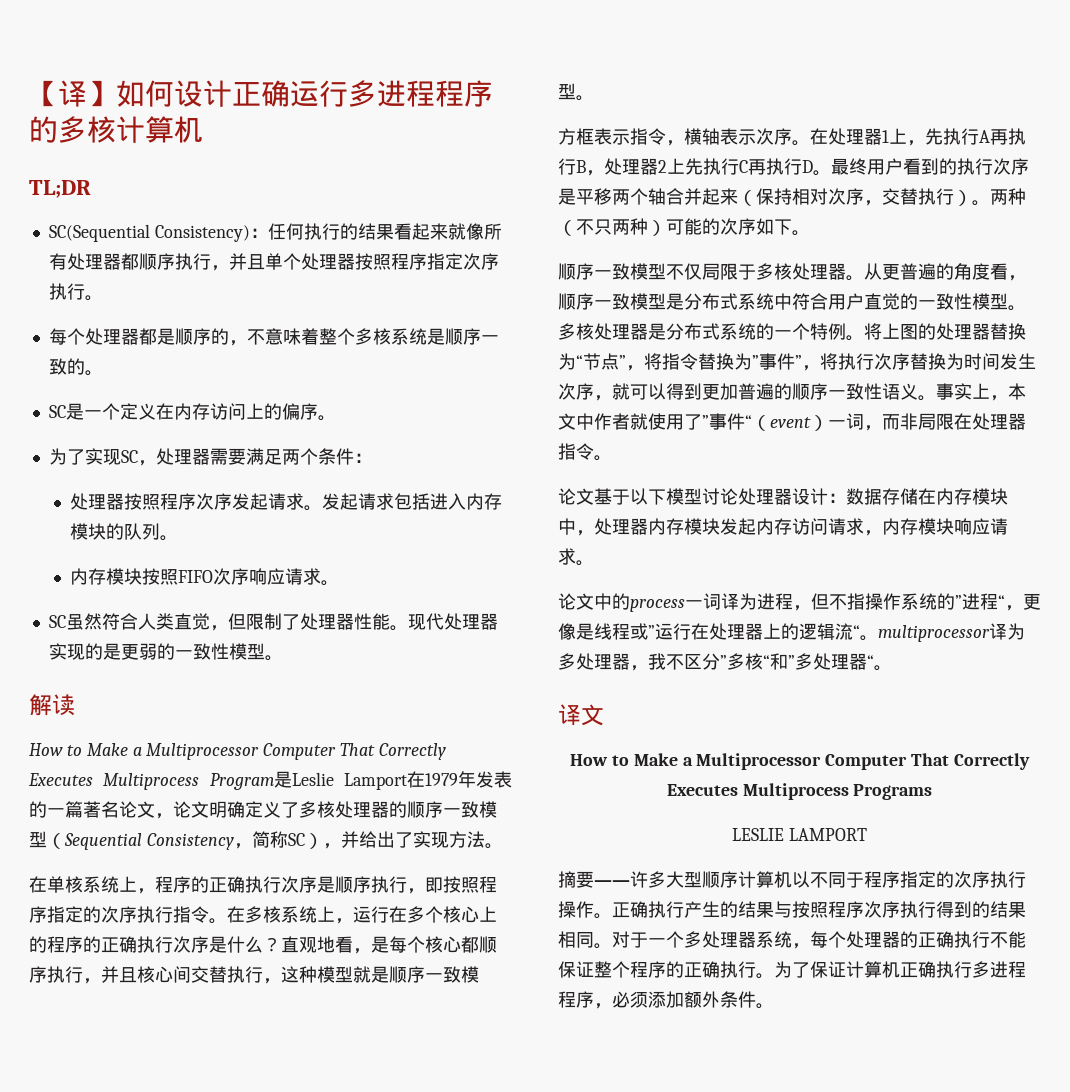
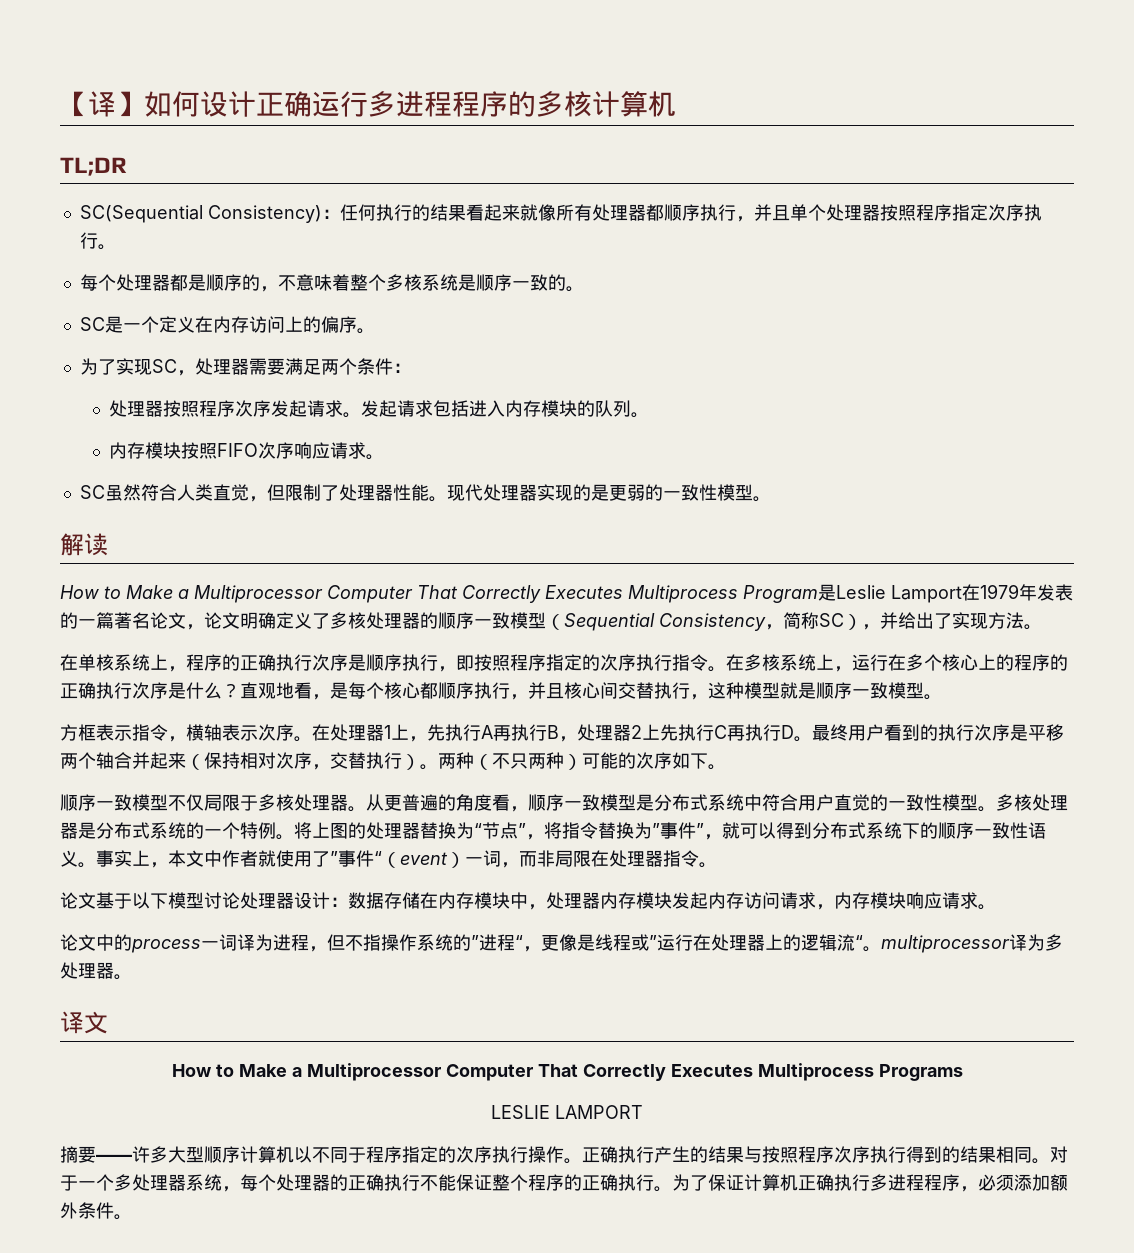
[820,353,1036,370] [558,383,774,401] 将执行次序替换为时间发生次序，就可以得到更加普遍 -> [722,822,920,839] 就可以得到分布式系统下
[630,653,874,671] ，我不区分”多核“和”多处理器“ -> (114, 970) none

